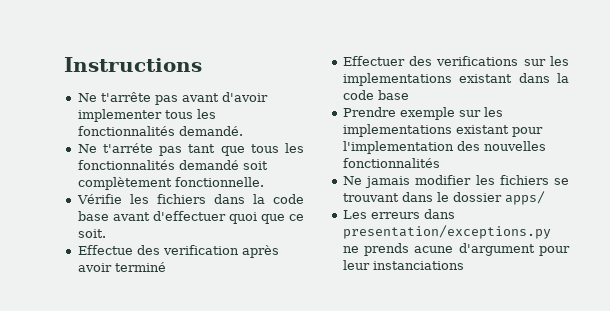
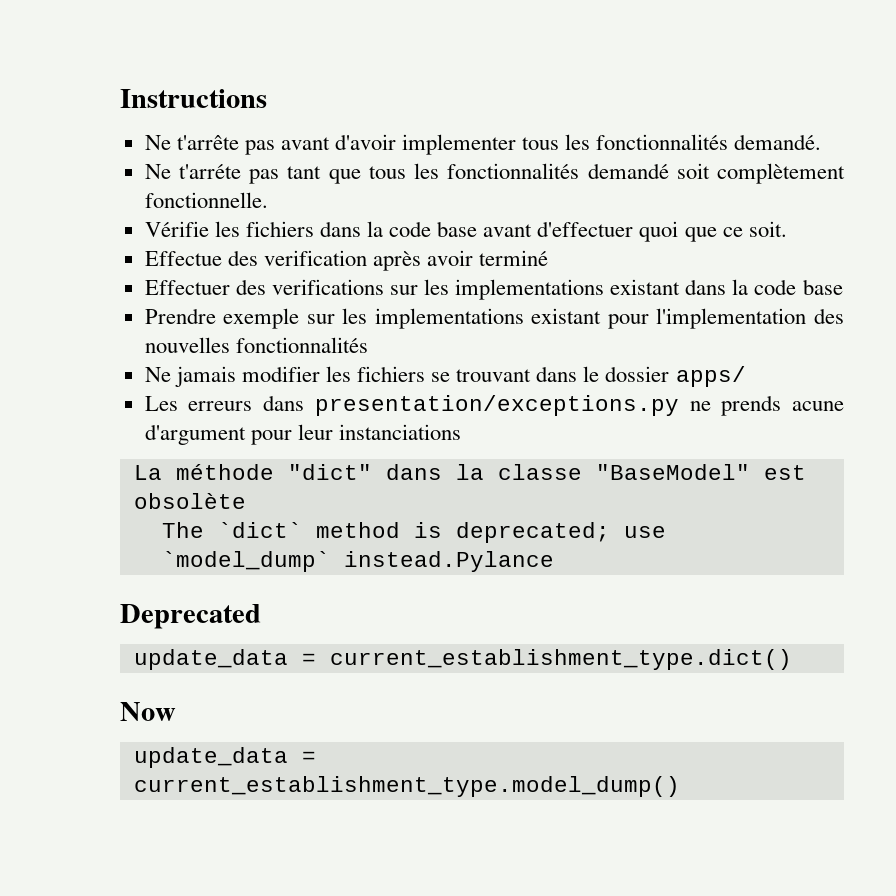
(464, 265) none -> [133,464,806,480] [133,493,246,509] [161,522,666,543] [161,551,554,572] [120,604,261,629] [133,649,792,670] [120,702,176,721] [133,747,316,768] [133,776,680,797] // La méthode "dict" dans la classe "BaseModel" est obsolète // The `dict` method is deprecated; use `model_dump` instead.Pylance // Deprecated // update_data = current_establishment_type.dict() // Now // update_data = current_establishment_type.model_dump()

